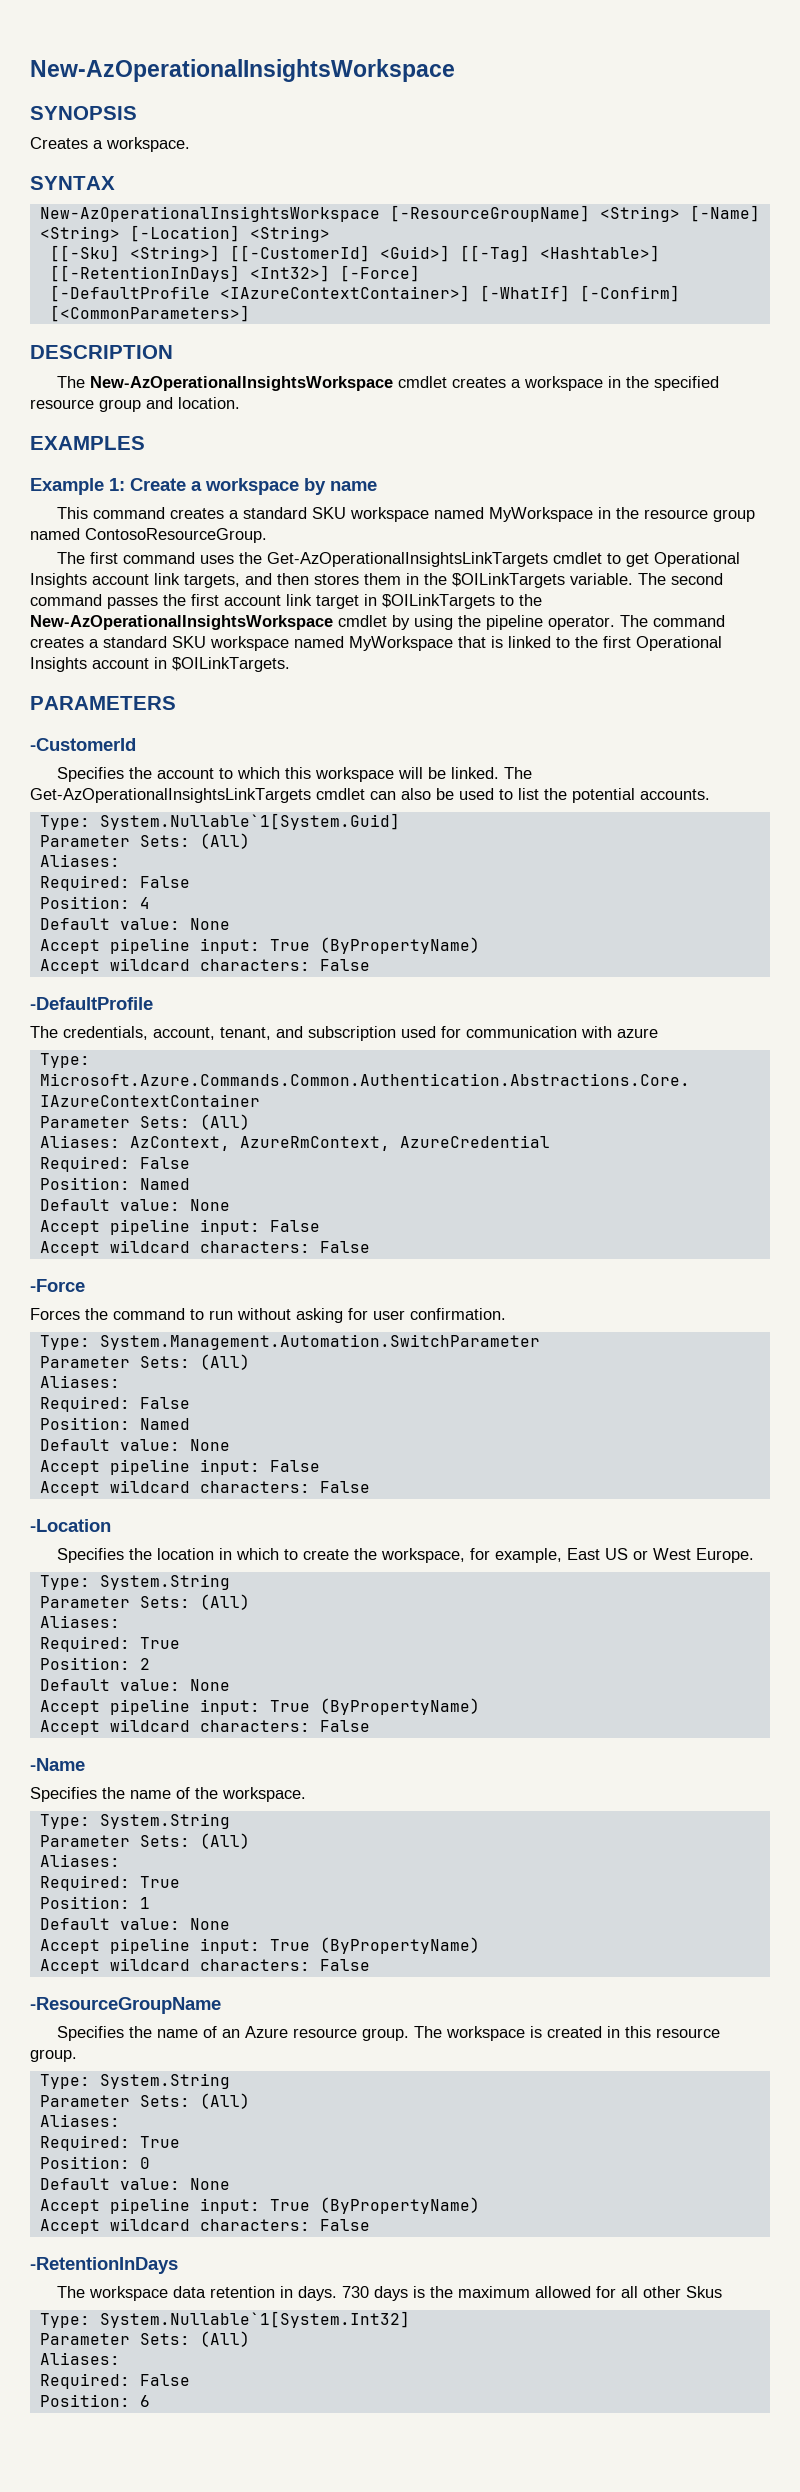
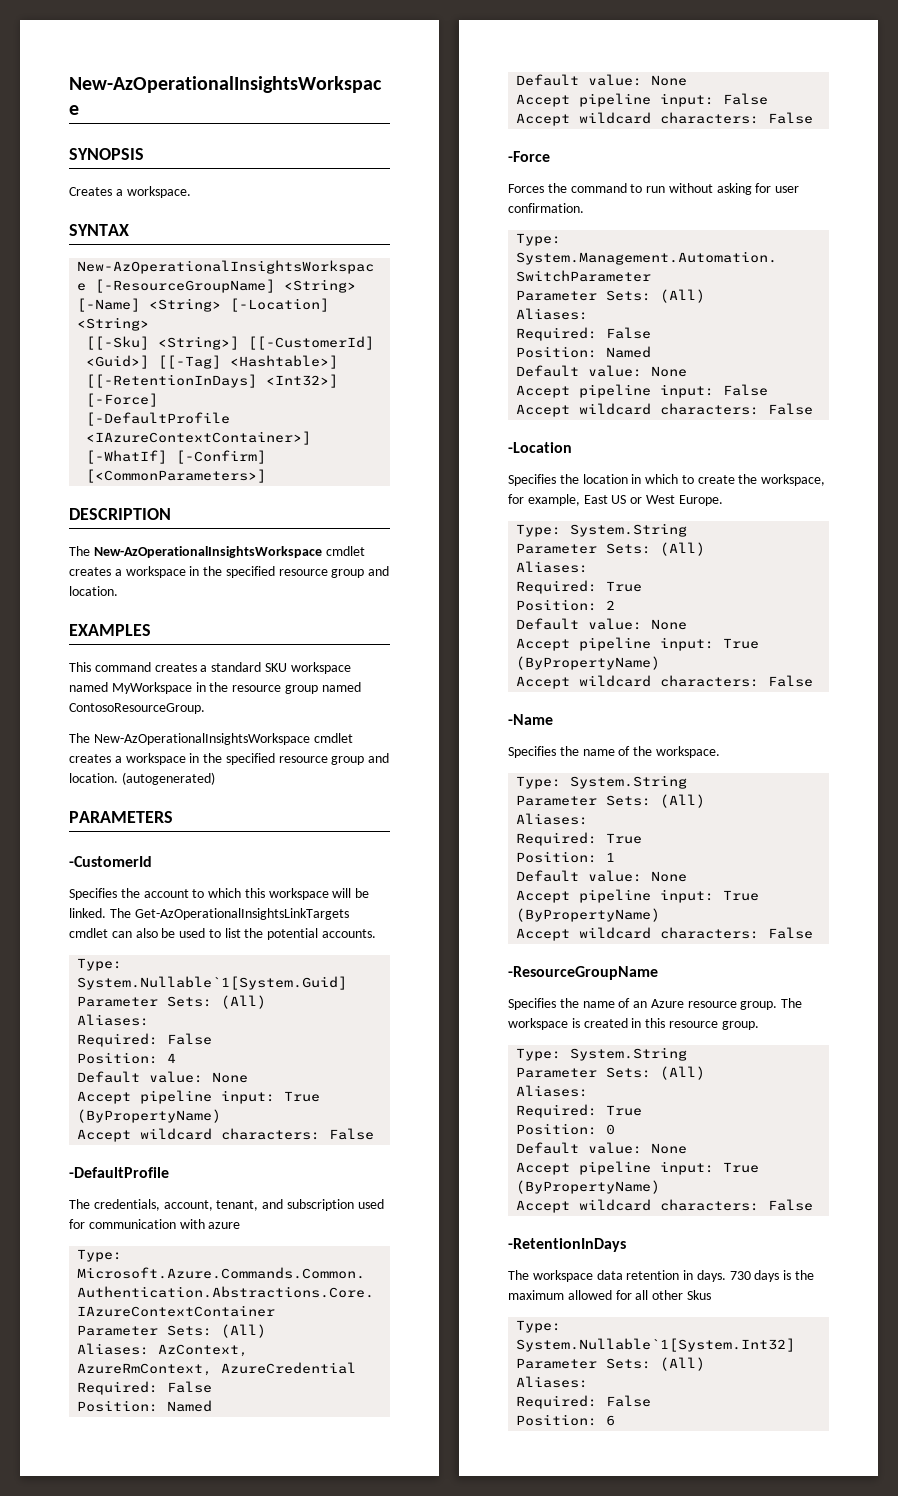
[30,478,377,495] // Example 1: Create a workspace by name -> (151, 630) none
[89,552,740,567] [30,573,723,588] [30,594,542,609] [30,615,725,630] [30,636,722,651] [30,657,290,672] first command uses the Get-AzOperationalInsightsLinkTargets cmdlet to get Operational Insights account link targets, and then stores them in the $OILinkTargets variable. The second command passes the first account link target in $OILinkTargets to the New-AzOperationalInsightsWorkspace cmdlet by using the pipeline operator. The command creates a standard SKU workspace named MyWorkspace that is linked to the first Operational Insights account in $OILinkTargets. -> [93,733,353,745] [69,753,390,765] [69,772,215,785] New-AzOperationalInsightsWorkspace cmdlet creates a workspace in the specified resource group and location. (autogenerated)

